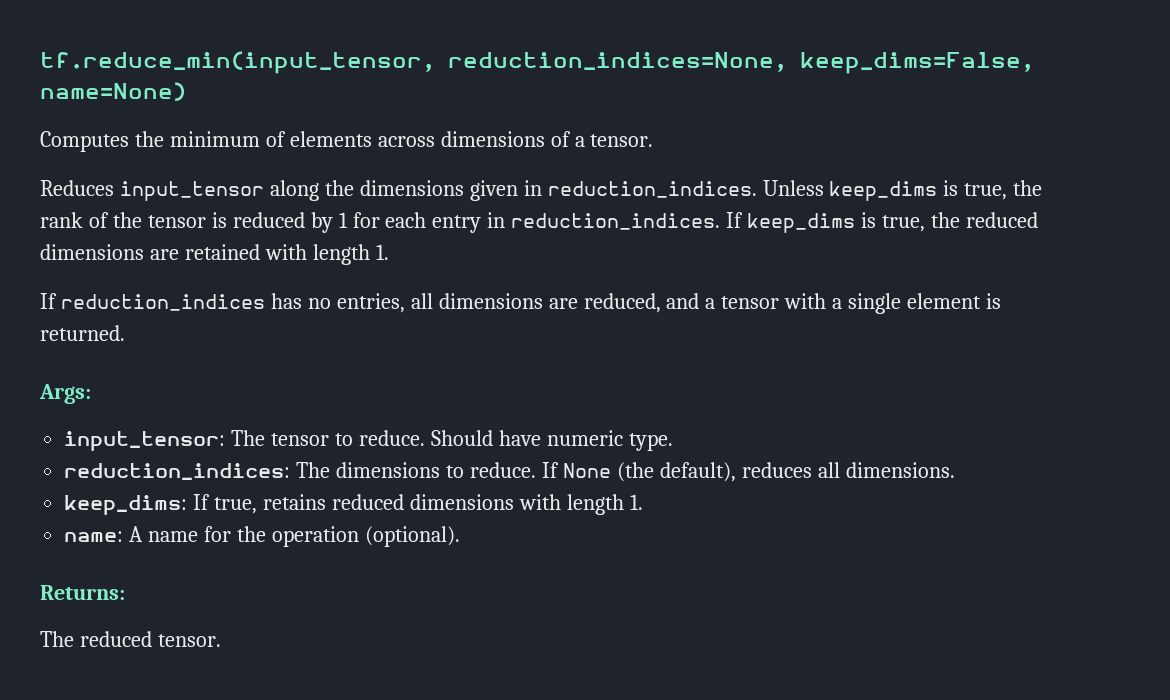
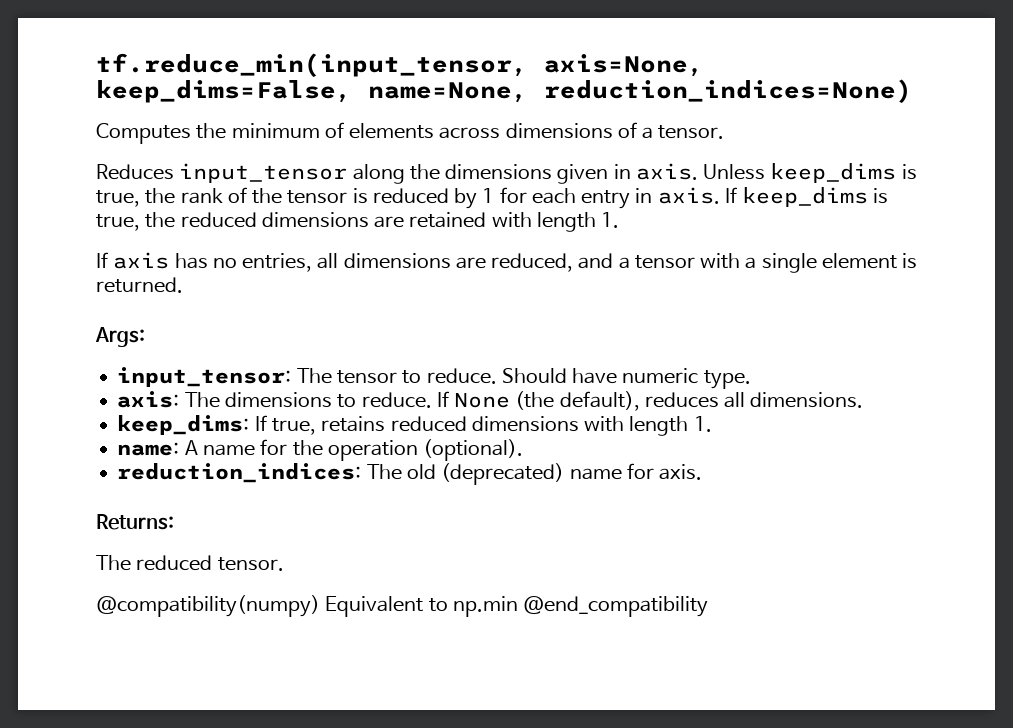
[448,52,1034,74] [40,82,186,101] reduction_indices=None, keep_dims=False, name=None) -> [544,54,704,77] [96,79,912,103] axis=None, keep_dims=False, name=None, reduction_indices=None)
[547,181,757,198] reduction_indices. -> [635,163,698,180] axis.
[511,213,721,230] reduction_indices. -> [657,187,720,204] axis.
[60,294,265,311] reduction_indices -> [113,252,170,269] axis
[64,463,291,480] reduction_indices: -> [117,391,180,408] axis:
(460, 536) none -> [117,463,703,485] // reduction_indices: The old (deprecated) name for axis.
(221, 640) none -> [96,595,709,617] // @compatibility(numpy) Equivalent to np.min @end_compatibility

